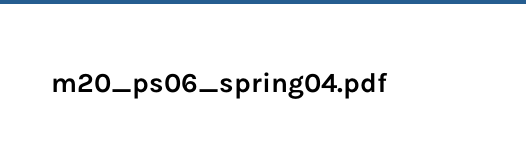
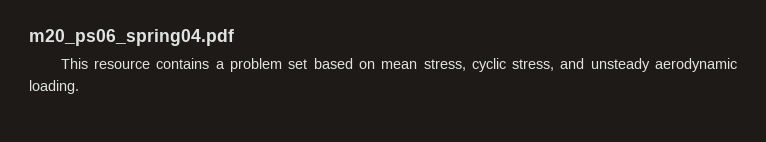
(388, 85) none -> [60,58,737,72] [29,80,79,94] // This resource contains a problem set based on mean stress, cyclic stress, and unsteady aerodynamic loading.

